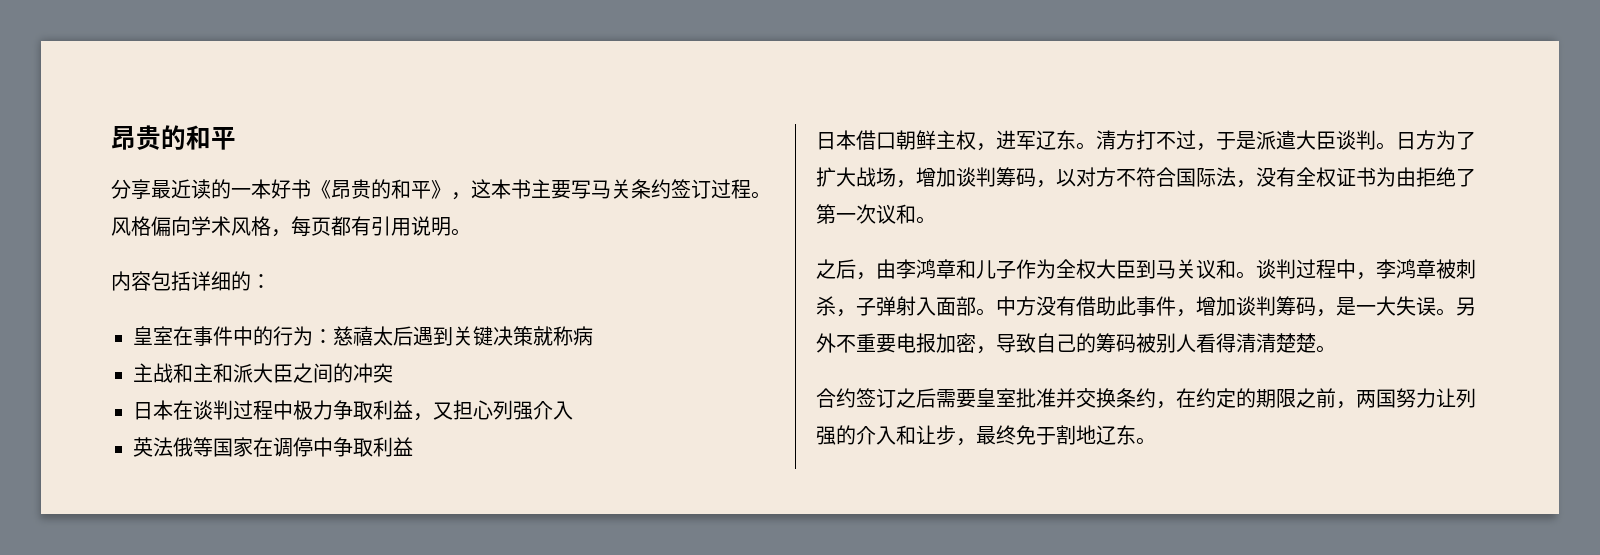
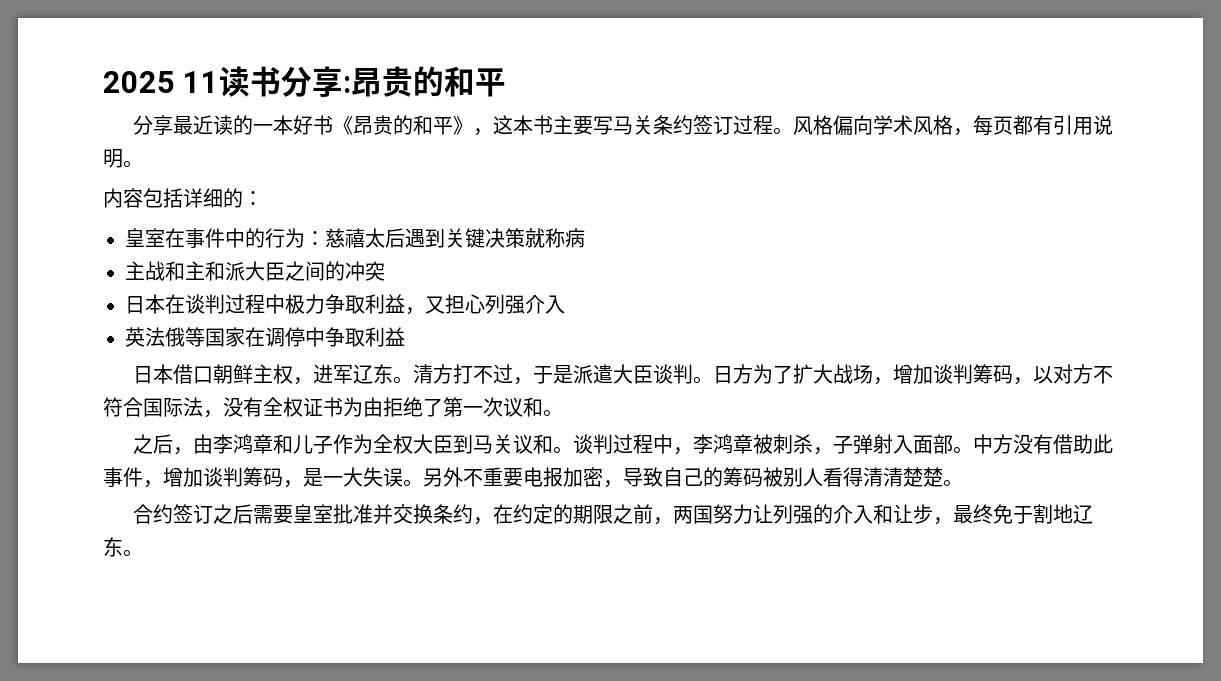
(111, 138) none -> [103,66,352,97] 2025 11读书分享:

